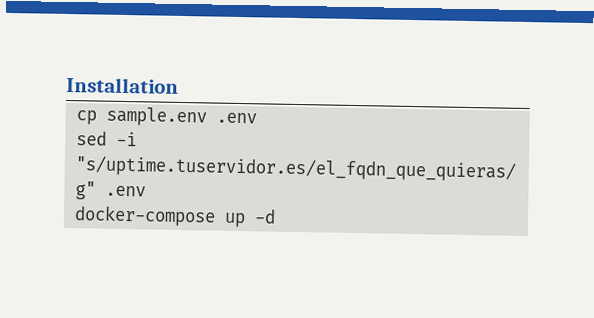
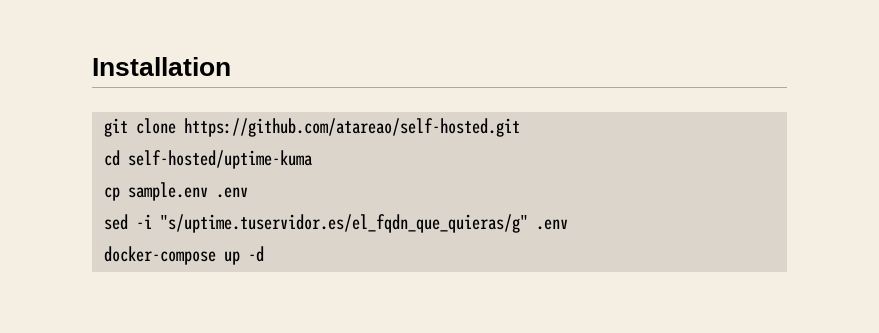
(179, 85) none -> [104,118,520,137] [104,150,312,169] // git clone https://github.com/atareao/self-hosted.git // cd self-hosted/uptime-kuma

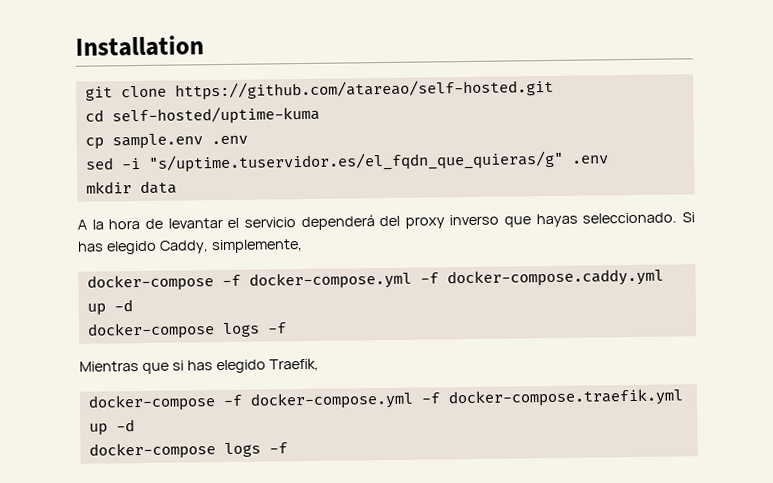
[104,246,264,265] docker-compose up -d -> [85,180,177,195] [77,212,696,231] [77,239,303,255] [86,268,664,292] [86,299,133,316] [86,322,287,340] [79,358,319,375] [87,388,684,412] [88,419,135,436] [88,442,288,460] mkdir data // A la hora de levantar el servicio dependerá del proxy inverso que hayas seleccionado. Si has elegido Caddy, simplemente, // docker-compose -f docker-compose.yml -f docker-compose.caddy.yml up -d // docker-compose logs -f // Mientras que si has elegido Traefik, // docker-compose -f docker-compose.yml -f docker-compose.traefik.yml up -d // docker-compose logs -f

